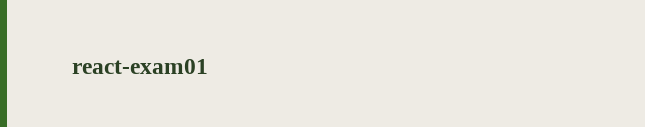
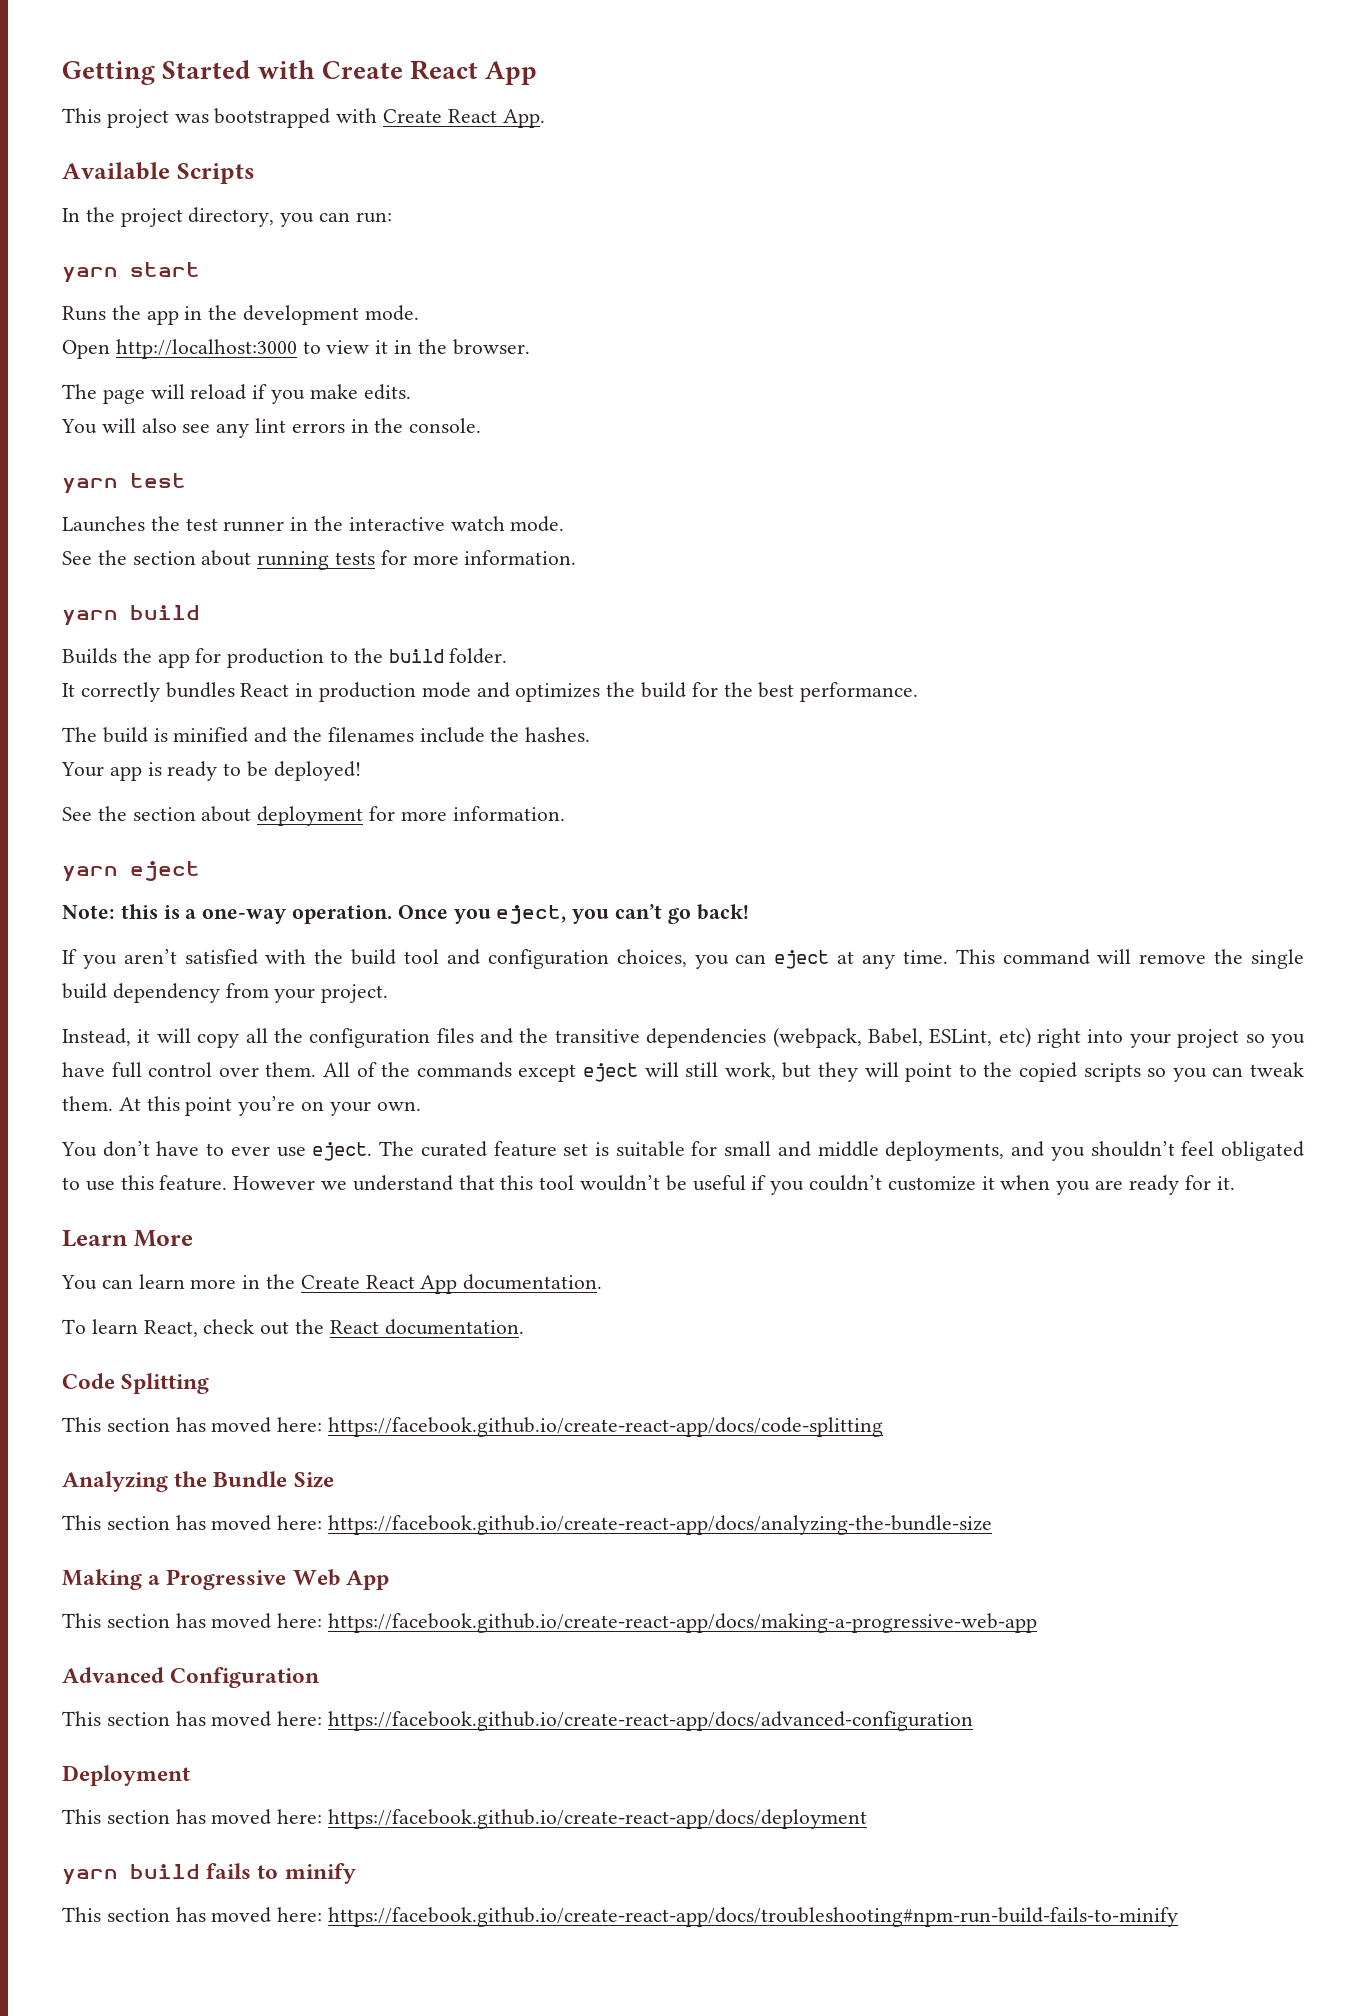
[72,59,208,74] react-exam01 -> [62,60,538,85] [62,108,545,128] [62,162,255,184] [62,207,392,227] [62,262,200,283] [62,305,419,325] [62,339,530,359] [62,384,411,404] [61,418,482,438] [62,473,186,494] [62,516,565,532] [62,550,577,570] [62,605,200,626] [62,648,508,668] [62,682,919,702] [62,727,591,743] [61,761,361,781] [62,806,565,826] [62,861,200,882] [62,904,749,924] [62,949,1304,969] [62,983,389,1003] [62,1027,1305,1048] [62,1062,1304,1082] [62,1096,421,1116] [61,1141,1305,1161] [62,1175,1235,1195] [62,1230,193,1247] [61,1274,603,1294] [62,1319,524,1337] [62,1373,210,1394] [62,1417,884,1437] [62,1471,334,1492] [62,1515,993,1535] [62,1569,389,1590] [62,1613,1038,1633] [62,1667,320,1688] [62,1711,974,1731] [62,1765,190,1786] [62,1809,868,1829] [62,1863,356,1885] [62,1907,1179,1927] Getting Started with Create React App // This project was bootstrapped with Create React App. // Available Scripts // In the project directory, you can run: // yarn start // Runs the app in the development mode. // Open http://localhost:3000 to view it in the browser. // The page will reload if you make edits. // You will also see any lint errors in the console. // yarn test // Launches the test runner in the interactive watch mode. // See the section about running tests for more information. // yarn build // Builds the app for production to the build folder. // It correctly bundles React in production mode and optimizes the build for the best performance. // The build is minified and the filenames include the hashes. // Your app is ready to be deployed! // See the section about deployment for more information. // yarn eject // Note: this is a one-way operation. Once you eject, you can’t go back! // If you aren’t satisfied with the build tool and configuration choices, you can eject at any time. This command will remove the single build dependency from your project. // Instead, it will copy all the configuration files and the transitive dependencies (webpack, Babel, ESLint, etc) right into your project so you have full control over them. All of the commands except eject will still work, but they will point to the copied scripts so you can tweak them. At this point you’re on your own. // You don’t have to ever use eject. The curated feature set is suitable for small and middle deployments, and you shouldn’t feel obligated to use this feature. However we understand that this tool wouldn’t be useful if you couldn’t customize it when you are ready for it. // Learn More // You can learn more in the Create React App documentation. // To learn React, check out the React documentation. // Code Splitting // This section has moved here: https://facebook.github.io/create-react-app/docs/code-splitting // Analyzing the Bundle Size // This section has moved here: https://facebook.github.io/create-react-app/docs/analyzing-the-bundle-size // Making a Progressive Web App // This section has moved here: https://facebook.github.io/create-react-app/docs/making-a-progressive-web-app // Advanced Configuration // This section has moved here: https://facebook.github.io/create-react-app/docs/advanced-configuration // Deployment // This section has moved here: https://facebook.github.io/create-react-app/docs/deployment // yarn build fails to minify // This section has moved here: https://facebook.github.io/create-react-app/docs/troubleshooting#npm-run-build-fails-to-minify

